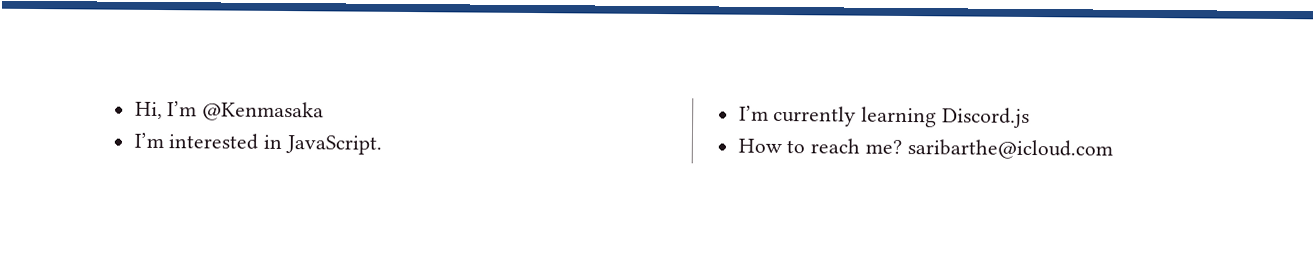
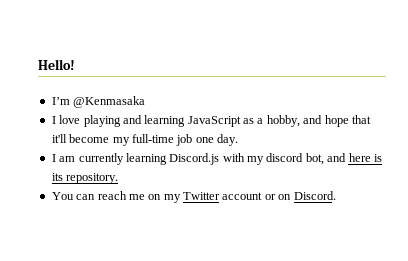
[134,101,163,120] Hi, -> [38,59,75,70] Hello! //
[133,132,383,155] [738,105,1031,128] [737,138,1113,160] I’m interested in JavaScript. // I’m currently learning Discord.js // How to reach me? saribarthe@icloud.com -> [51,115,371,127] [51,134,238,146] [51,153,382,165] [51,173,119,184] [51,191,336,203] I love playing and learning JavaScript as a hobby, and hope that it'll become my full-time job one day. // I am currently learning Discord.js with my discord bot, and here is its repository. // You can reach me on my Twitter account or on Discord.

